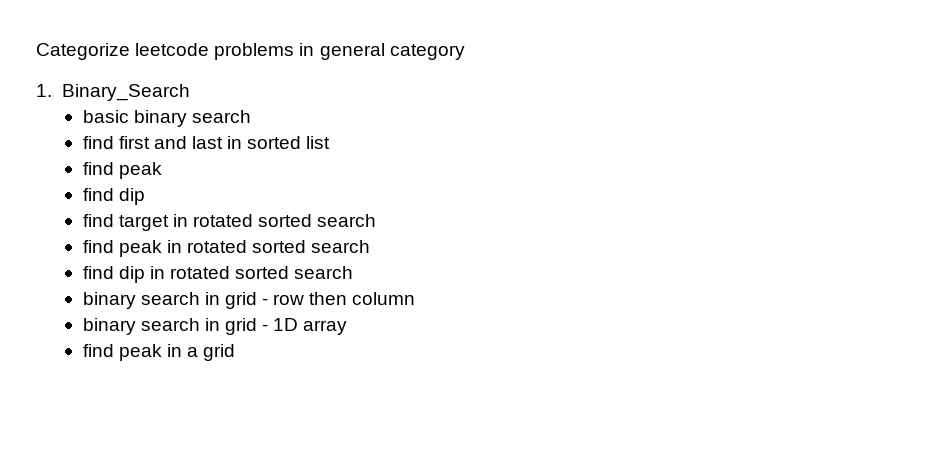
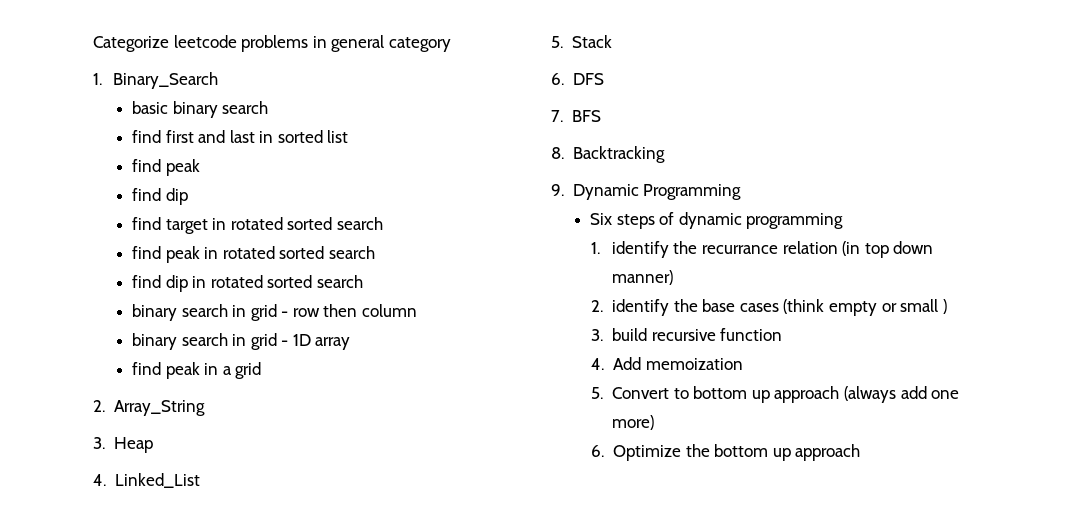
(236, 352) none -> [93,400,205,416] [93,437,153,453] [93,473,200,488] [551,35,612,48] [551,73,604,85] [551,110,601,122] [551,146,665,163] [551,184,742,200] [589,212,844,229] [591,241,934,258] [611,270,673,285] [591,299,947,316] [591,328,783,341] [591,357,743,370] [591,386,960,403] [611,415,654,430] [591,444,861,461] // 2. Array_String // 3. Heap // 4. Linked_List // 5. Stack // 6. DFS // 7. BFS // 8. Backtracking // 9. Dynamic Programming // Six steps of dynamic programming // 1. identify the recurrance relation (in top down manner) // 2. identify the base cases (think empty or small ) // 3. build recursive function // 4. Add memoization // 5. Convert to bottom up approach (always add one more) // 6. Optimize the bottom up approach

